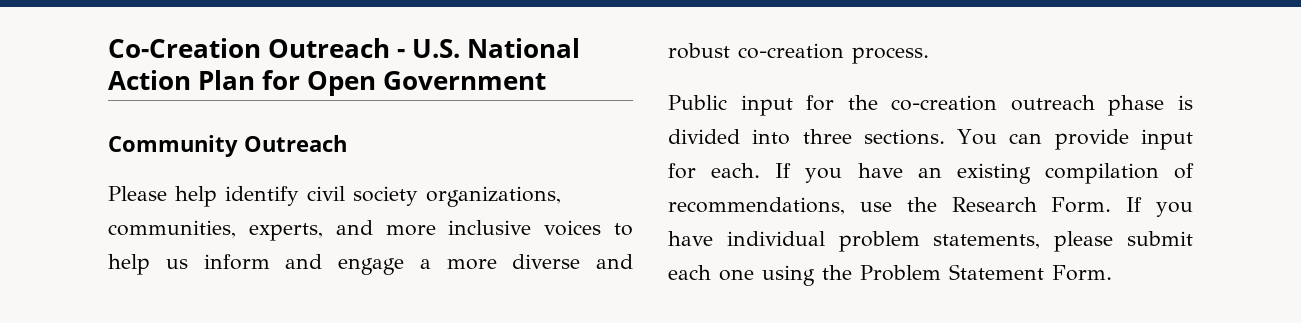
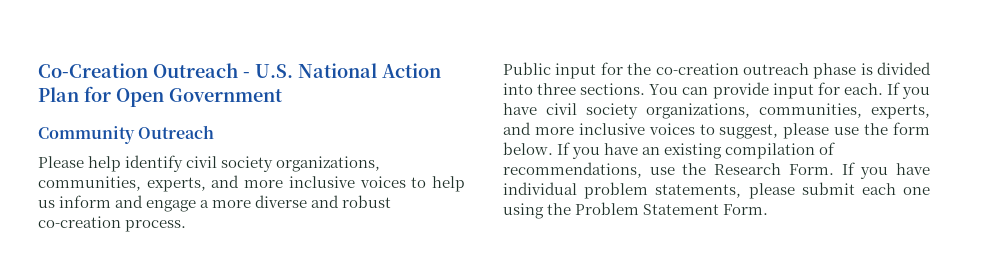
(903, 170) none -> [546,103,930,119] [503,122,931,139] [503,142,639,159] civil society organizations, communities, experts, and more inclusive voices to suggest, please use the form below. If you have

